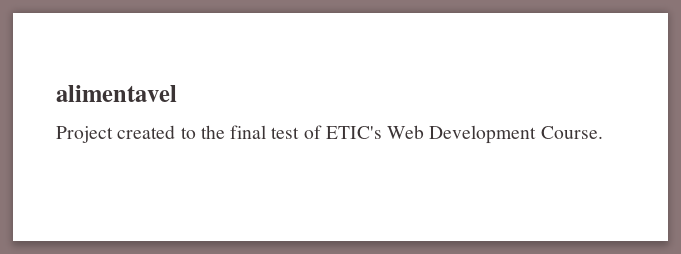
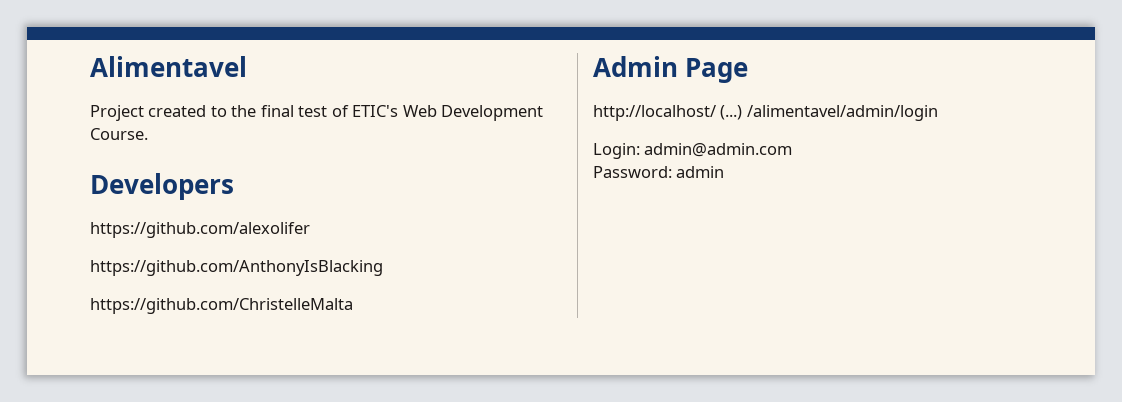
[56,85,177,102] alimentavel -> [90,56,247,77] Alimentavel
(603, 132) none -> [90,173,234,200] [90,222,310,238] [90,260,383,276] [90,298,353,314] [593,56,749,83] [593,105,938,121] [593,143,793,159] [593,166,725,178] // Developers // https://github.com/alexolifer // https://github.com/AnthonyIsBlacking // https://github.com/ChristelleMalta // Admin Page // http://localhost/ (...) /alimentavel/admin/login // Login: admin@admin.com // Password: admin

